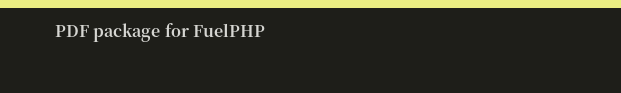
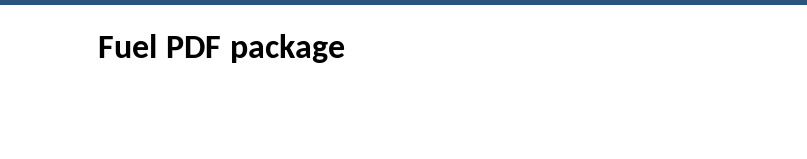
(55, 31) none -> [98,34,157,58] Fuel
[164,23,265,37] for FuelPHP -> (346, 48) none

